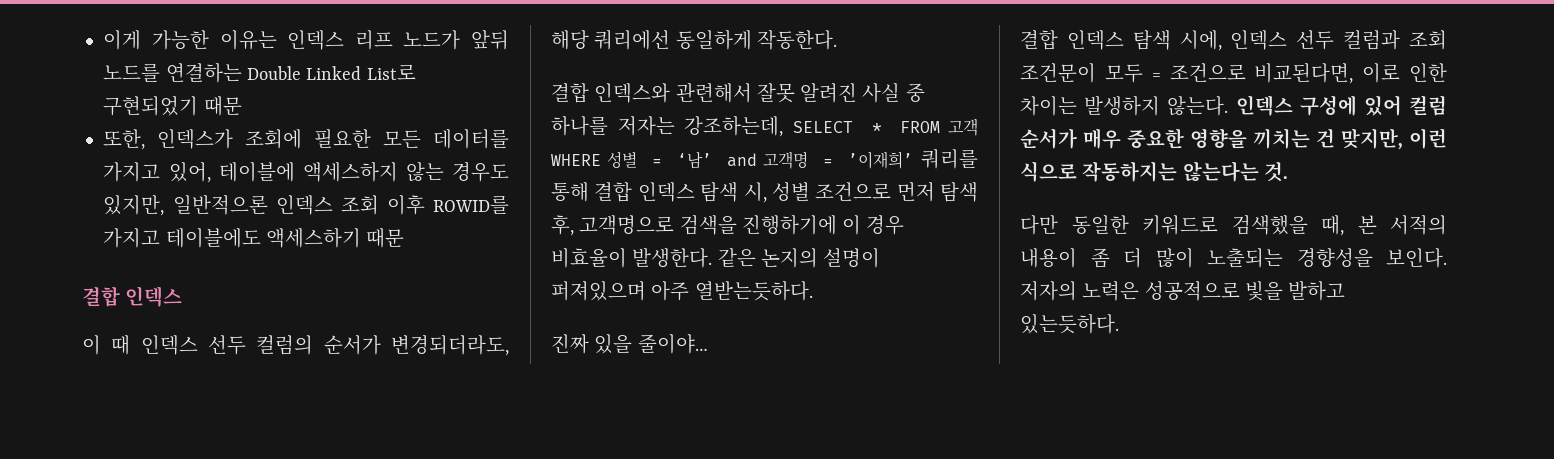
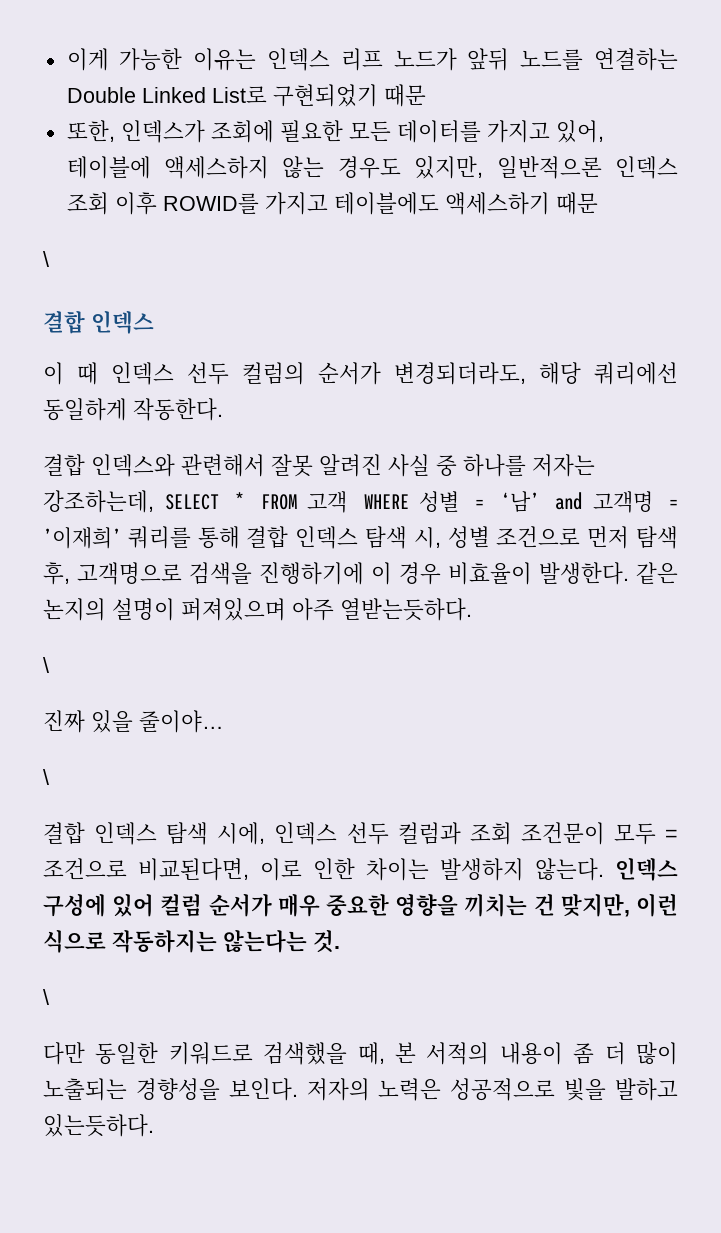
(405, 238) none -> [43,251,49,267] // \
(813, 291) none -> [43,657,49,673] // \
(708, 344) none -> [43,769,49,785] // \
(1288, 171) none -> [43,989,49,1005] // \

